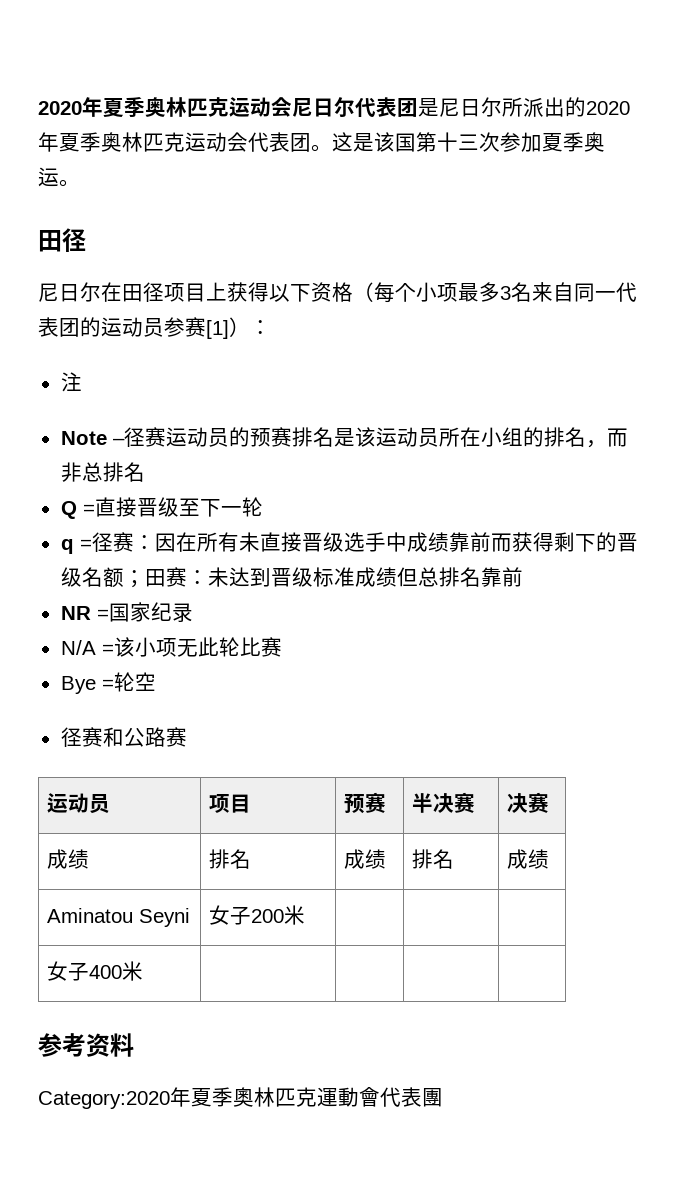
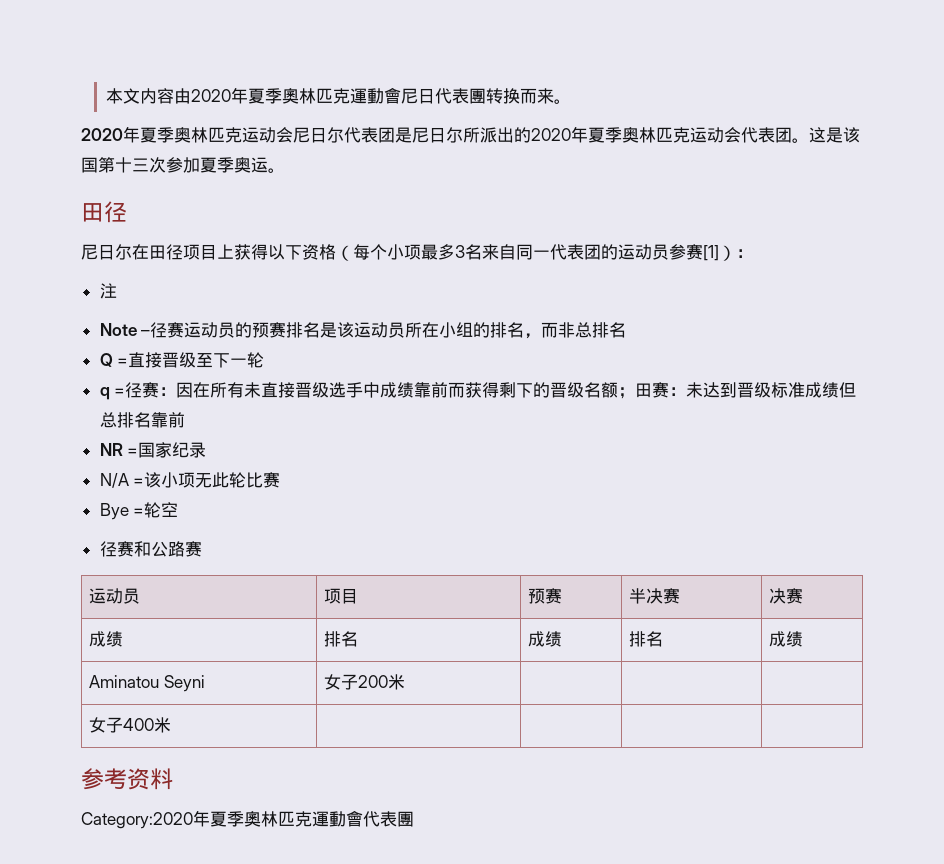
(38, 108) none -> [105,87,571,104] 本文内容由2020年夏季奧林匹克運動會尼日代表團转换而来。 //

